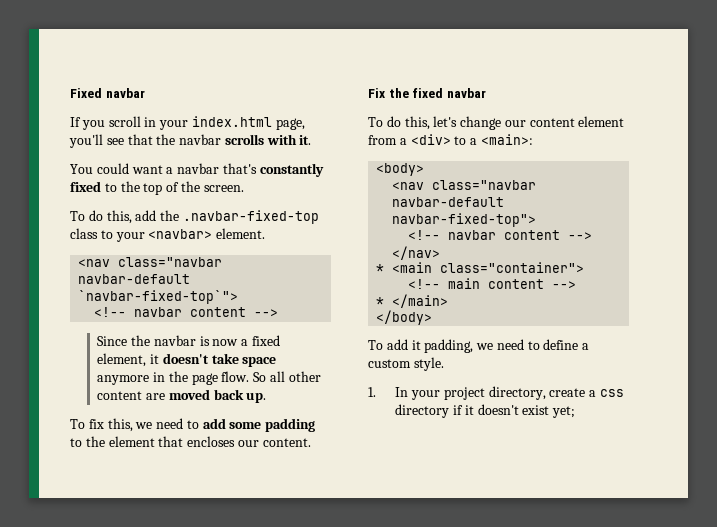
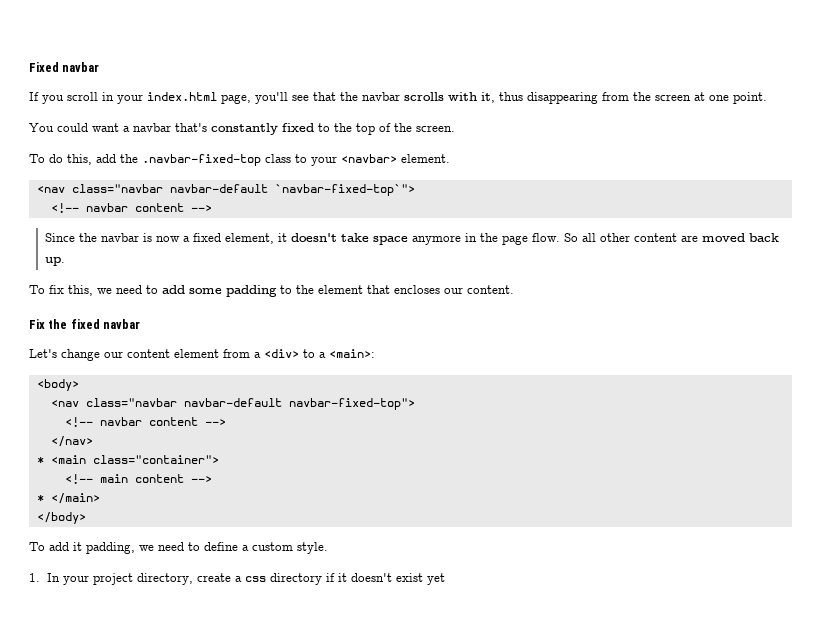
[299,135,312,145] it. -> [481,92,767,104] it, thus disappearing from the screen at one point.
[368,116,458,130] To do this, let's -> [29,349,57,358] Let's
[552,406,576,418] yet; -> [426,573,445,585] yet

